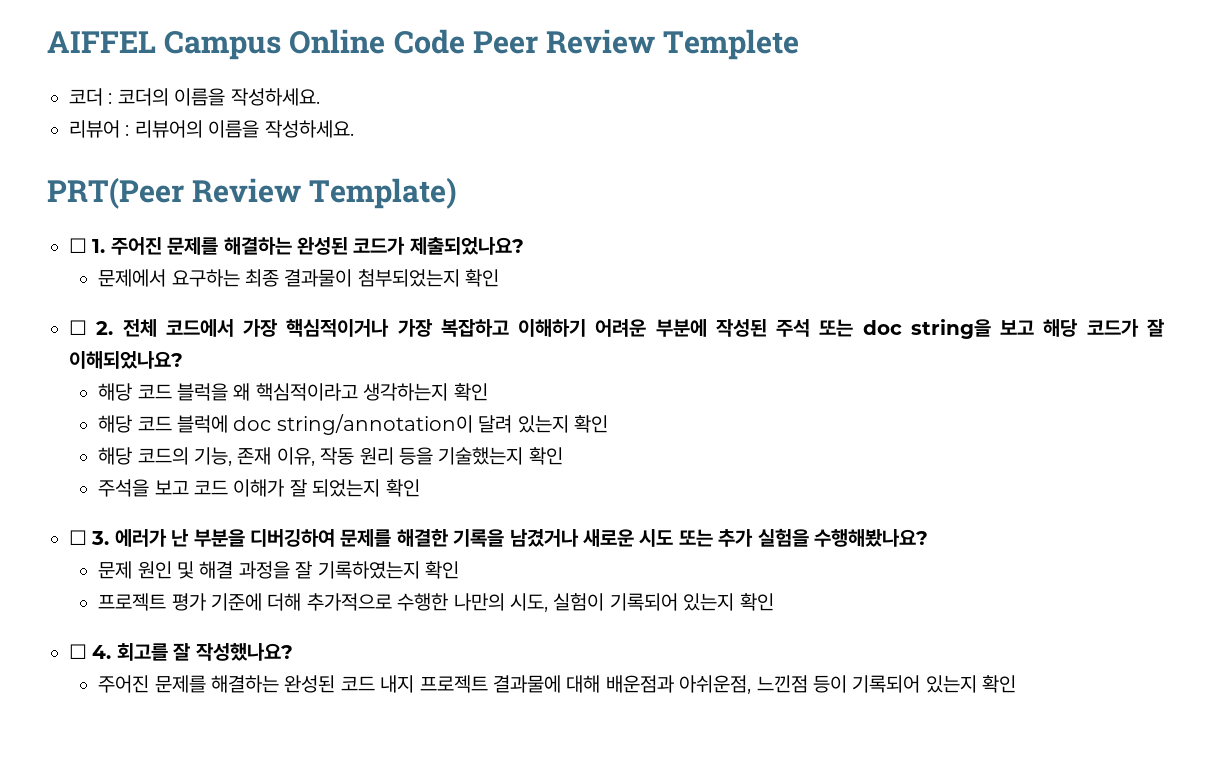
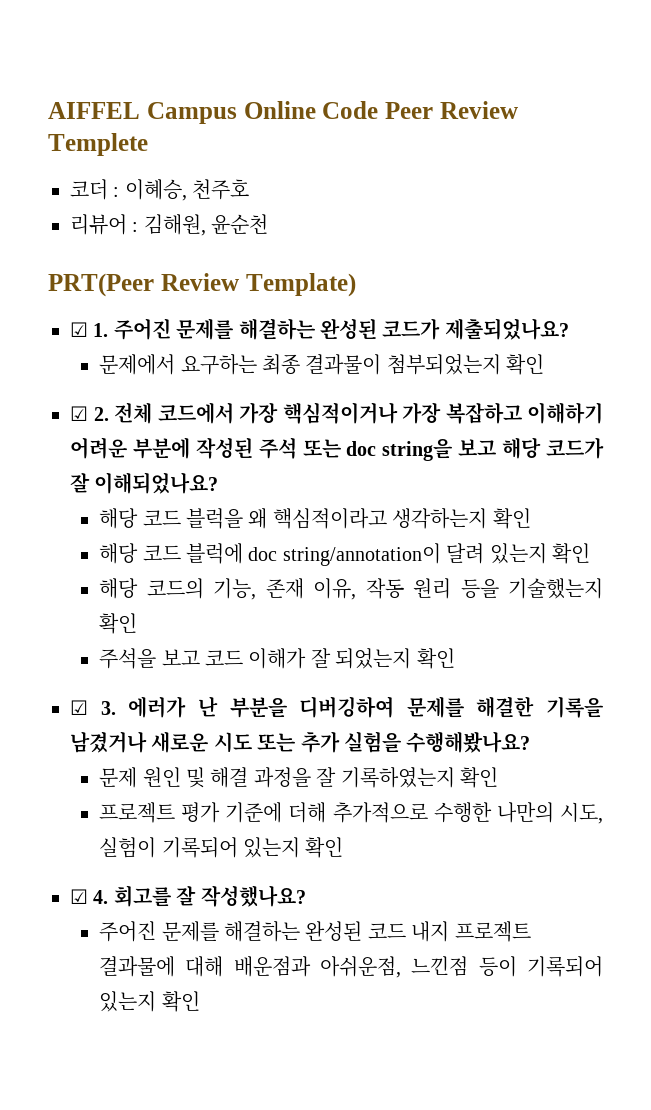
[117,88,320,106] 코더의 이름을 작성하세요. -> [124,179,250,201] 이혜승, 천주호
[134,120,354,138] 리뷰어의 이름을 작성하세요. -> [143,214,269,236] 김해원, 윤순천
[69,238,87,253] ☐ -> [70,322,88,337] ☑
[69,320,87,335] ☐ -> [70,406,88,421] ☑
[69,530,87,545] ☐ -> [70,700,88,715] ☑
[69,644,87,659] ☐ -> [70,889,88,904] ☑

